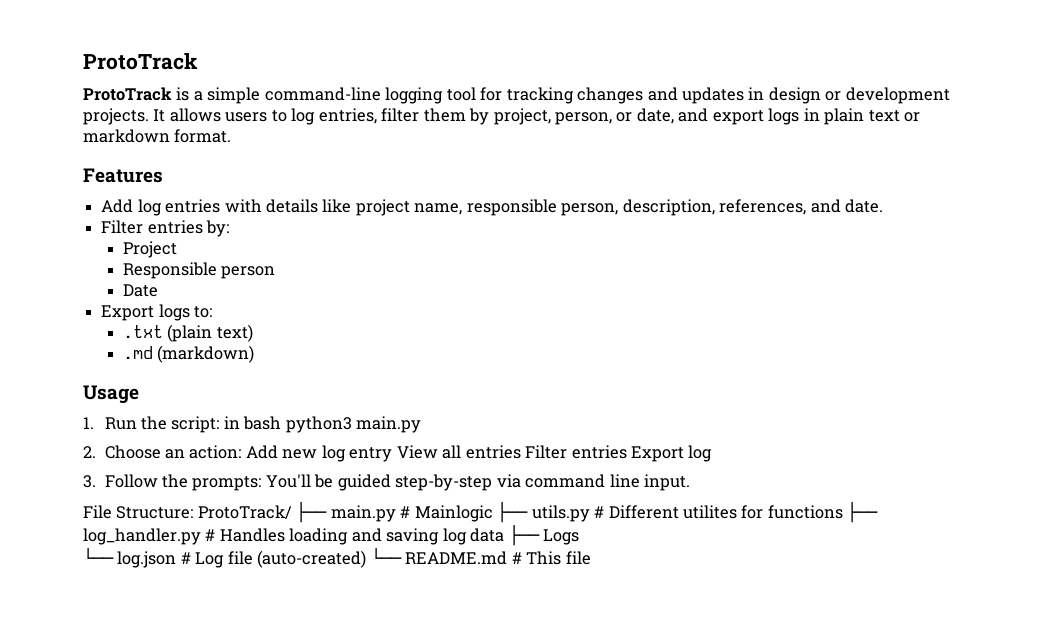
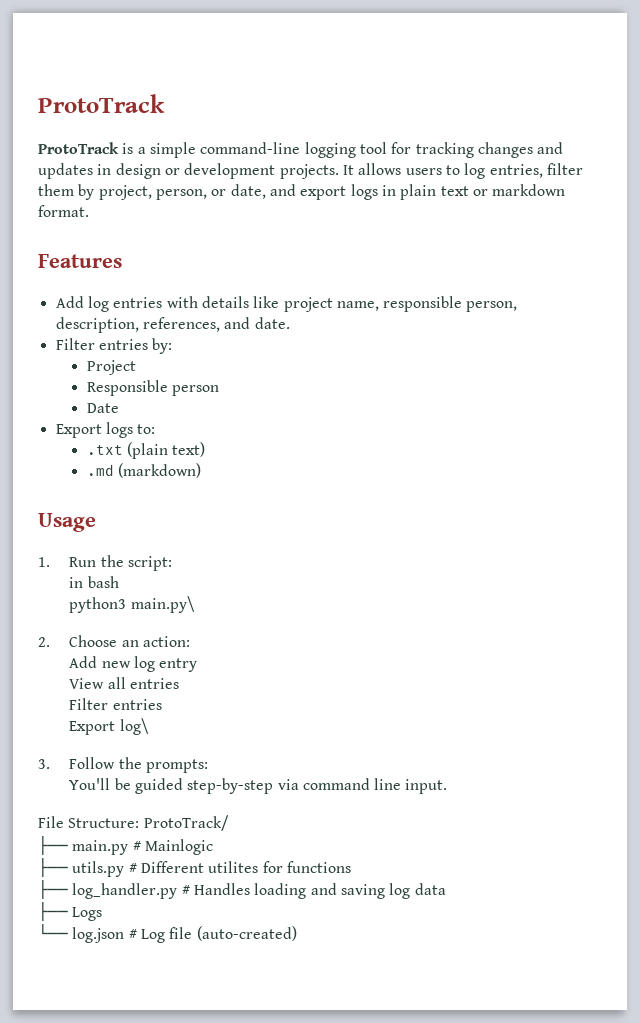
(220, 424) none -> (172, 563) //
[285,416,422,433] python3 main.py -> [69,596,195,613] // python3 main.py\
(242, 452) none -> (190, 641) //
(393, 454) none -> (198, 665) //
[525,445,713,462] Filter entries Export log -> [69,698,162,710] [69,718,149,735] // Filter entries // Export log\
(262, 483) none -> (208, 766) //
(292, 512) none -> (229, 823) //
(493, 513) none -> (213, 847) //
(843, 512) none -> (351, 867) //
(505, 535) none -> (446, 889) //
[370,548,591,565] └── README.md # This file -> (297, 933) none

